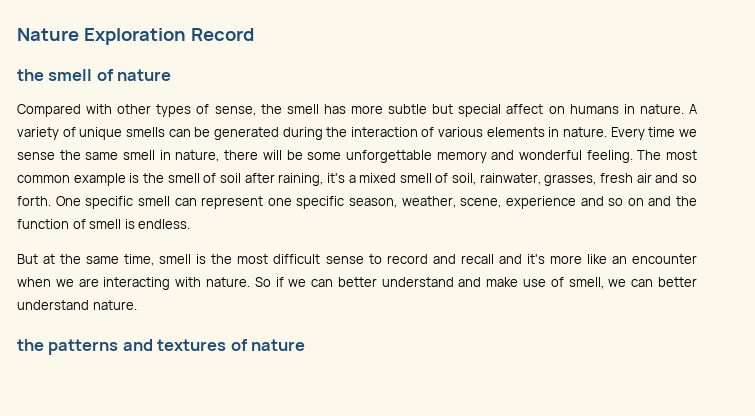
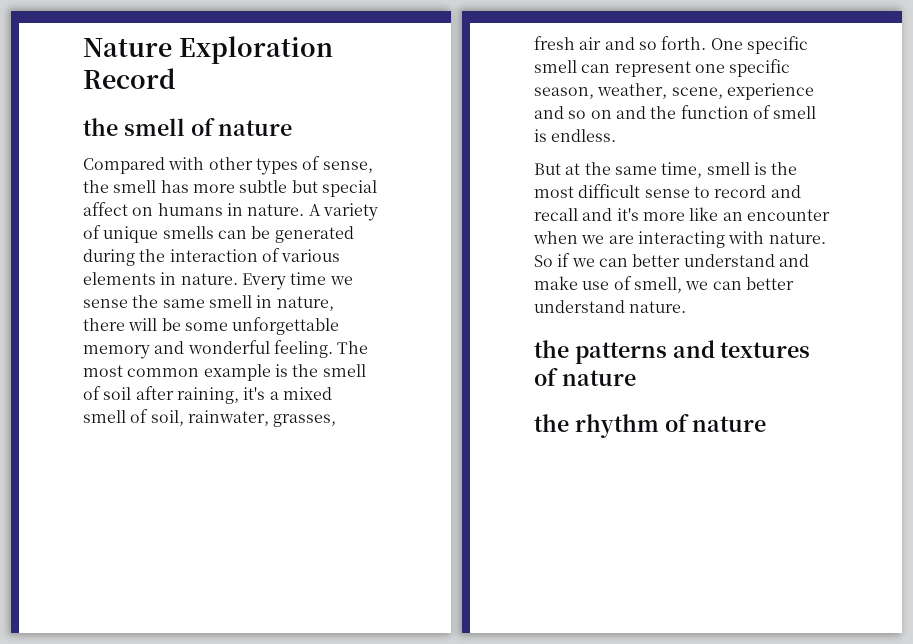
(306, 345) none -> [534,414,767,438] // the rhythm of nature

